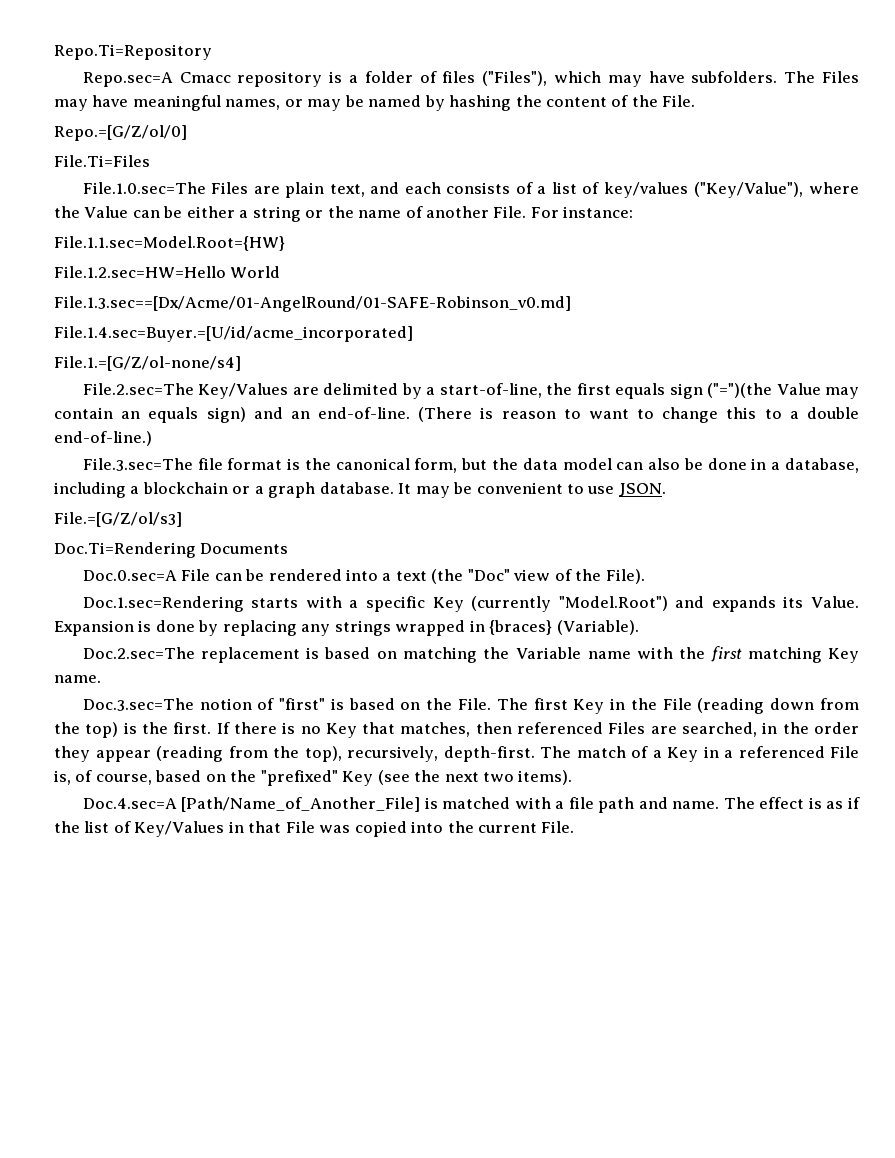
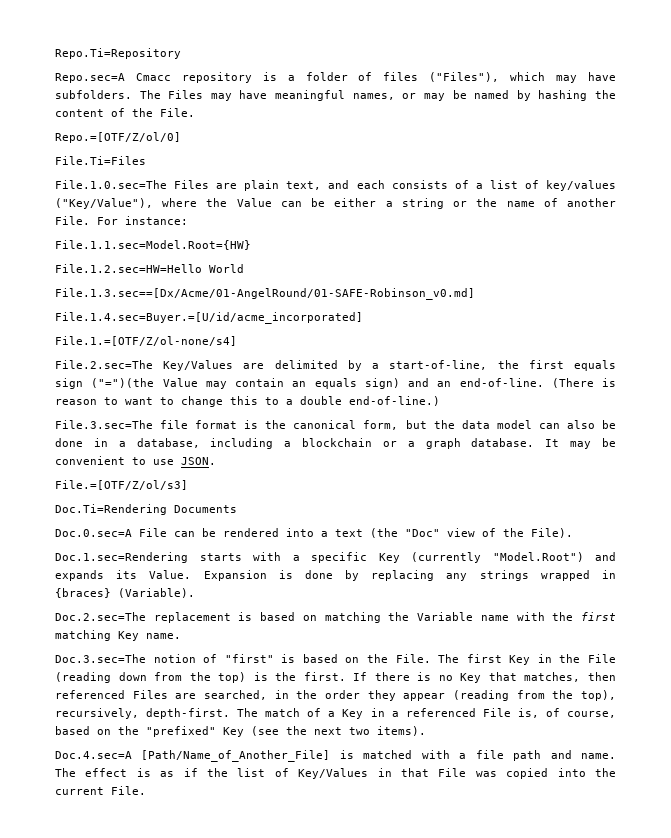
[54,125,187,141] Repo.=[G/Z/ol/0] -> [55,132,181,143] Repo.=[OTF/Z/ol/0]
[54,356,241,371] File.1.=[G/Z/ol-none/s4] -> [55,336,237,346] File.1.=[OTF/Z/ol-none/s4]
[54,512,182,527] File.=[G/Z/ol/s3] -> [55,480,188,490] File.=[OTF/Z/ol/s3]

